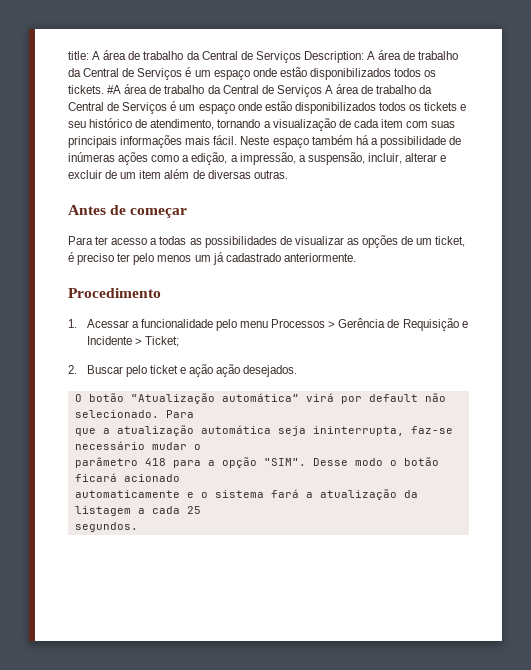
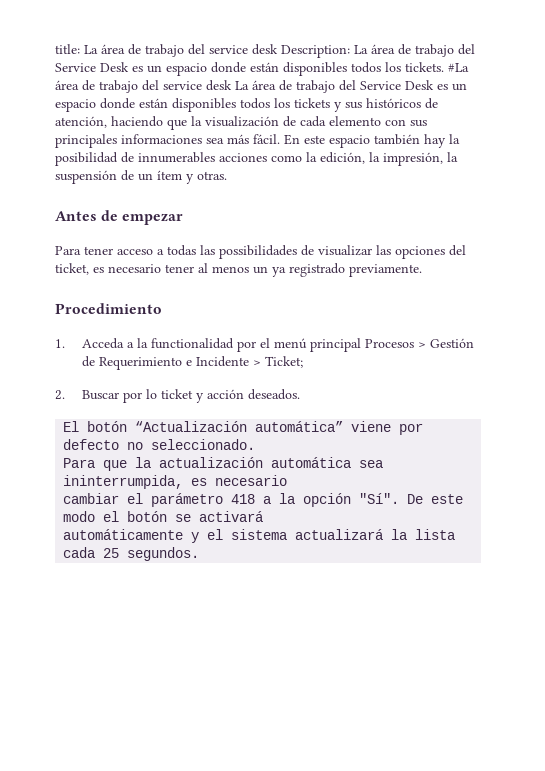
[92,50,459,63] [68,67,437,80] [68,84,433,97] [68,101,467,114] [68,118,456,131] [68,135,462,148] [68,152,447,165] [68,169,288,179] A área de trabalho da Central de Serviços Description: A área de trabalho da Central de Serviços é um espaço onde estão disponibilizados todos os tickets. #A área de trabalho da Central de Serviços A área de trabalho da Central de Serviços é um espaço onde estão disponibilizados todos os tickets e seu histórico de atendimento, tornando a visualização de cada item com suas principais informações mais fácil. Neste espaço também há a possibilidade de inúmeras ações como a edição, a impressão, a suspensão, incluir, alterar e excluir de um item além de diversas outras. -> [84,44,475,58] [55,62,469,76] [55,80,467,93] [55,98,438,112] [55,116,427,130] [55,134,460,148] [55,152,458,166] [55,170,227,184] La área de trabajo del service desk Description: La área de trabajo del Service Desk es un espacio donde están disponibles todos los tickets. #La área de trabajo del service desk La área de trabajo del Service Desk es un espacio donde están disponibles todos los tickets y sus históricos de atención, haciendo que la visualización de cada elemento con sus principales informaciones sea más fácil. En este espacio también hay la posibilidad de innumerables acciones como la edición, la impresión, la suspensión de un ítem y otras.
[130,208,188,218] [68,236,148,245] começar // Para ter acesso -> [122,213,184,225] [55,246,153,255] empezar // Para tener acceso
[189,238,202,245] as -> [200,245,215,255] las
[346,235,466,248] [68,252,356,265] [68,288,161,298] [68,318,459,331] as opções de um ticket, é preciso ter pelo menos um já cadastrado anteriormente. // Procedimento // 1. Acessar a funcionalidade pelo menu Processos > Gerência de Requisição -> [376,245,466,259] [55,263,422,277] [55,303,162,314] [55,338,474,352] [81,356,182,370] las opciones del ticket, es necesario tener al menos un ya registrado previamente. // Procedimiento // 1. Acceda a la functionalidad por el menú principal Procesos > Gestión de Requerimiento
[125,364,298,377] [74,393,446,404] [74,410,194,418] [74,425,453,436] [74,441,201,450] [74,457,439,468] [74,473,180,482] [74,489,418,500] [74,506,145,516] pelo ticket e ação ação desejados. // O botão “Atualização automática” virá por default não selecionado. Para // que a atualização automática seja ininterrupta, faz-se necessário mudar o // parâmetro 418 para a opção "SIM". Desse modo o botão ficará acionado // automaticamente e o sistema fará a atualização da listagem a -> [122,389,300,403] [63,421,424,435] [63,439,256,450] [63,457,384,471] [63,475,288,489] [63,493,464,507] [63,511,264,522] [63,529,456,543] por lo ticket y acción deseados. // El botón “Actualización automática” viene por defecto no seleccionado. // Para que la actualización automática sea ininterrumpida, es necesario // cambiar el parámetro 418 a la opción "Sí". De este modo el botón se activará // automáticamente y el sistema actualizará la lista
(201, 510) // -> (120, 553) none

